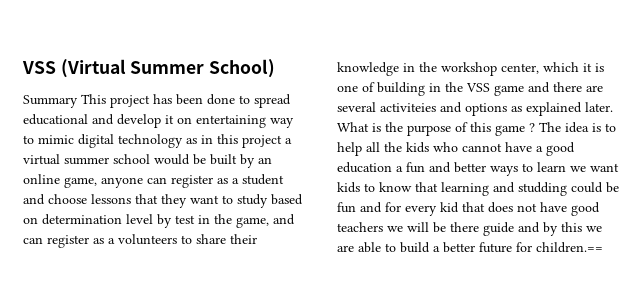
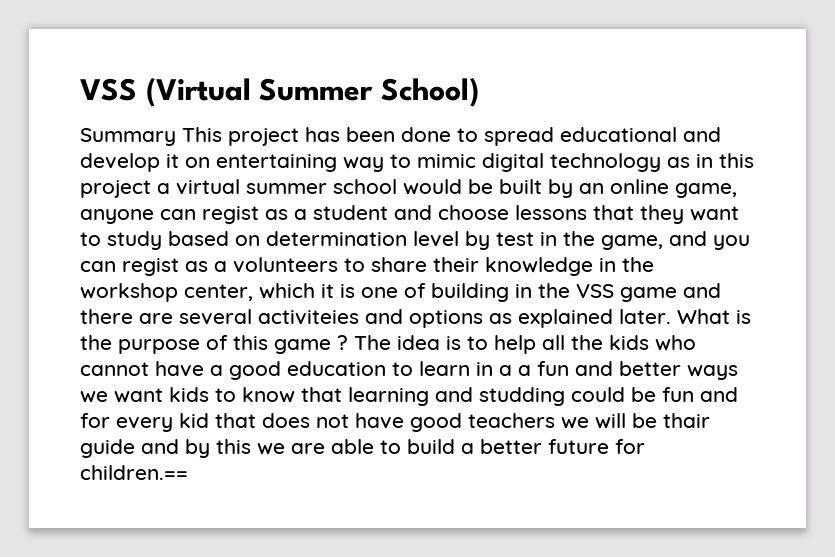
[171,175,213,188] register -> [202,206,259,224] regist
[23,235,89,248] can register -> [713,235,750,250] [80,258,179,276] you can regist
(392, 167) none -> [392,361,512,376] to learn in a
[522,162,566,172] to learn -> (738, 372) none
[450,222,479,232] there -> [663,413,710,428] thair

